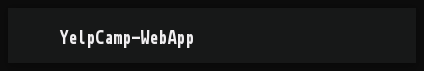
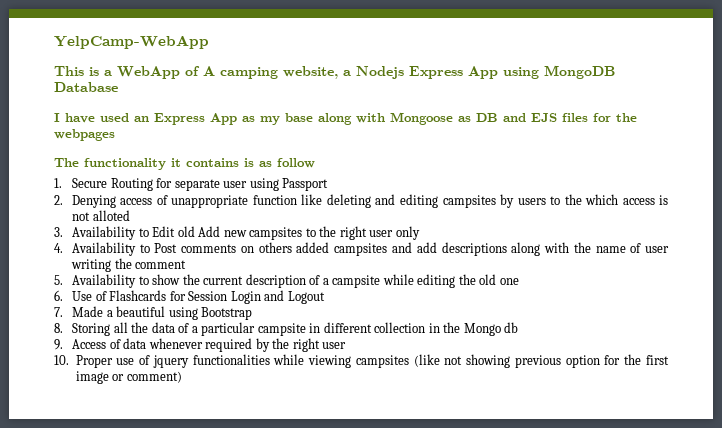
(194, 39) none -> [54,65,615,79] [54,82,118,92] [54,112,637,125] [54,129,115,141] [54,158,315,170] [54,178,329,191] [54,194,668,208] [71,210,130,221] [54,226,420,240] [54,242,669,256] [70,258,187,272] [54,274,519,288] [54,290,325,304] [54,306,253,320] [54,322,519,336] [54,338,347,352] [54,354,669,368] [75,371,182,384] // This is a WebApp of A camping website, a Nodejs Express App using MongoDB Database // I have used an Express App as my base along with Mongoose as DB and EJS files for the webpages // The functionality it contains is as follow // 1. Secure Routing for separate user using Passport // 2. Denying access of unappropriate function like deleting and editing campsites by users to the which access is not alloted // 3. Availability to Edit old Add new campsites to the right user only // 4. Availability to Post comments on others added campsites and add descriptions along with the name of user writing the comment // 5. Availability to show the current description of a campsite while editing the old one // 6. Use of Flashcards for Session Login and Logout // 7. Made a beautiful using Bootstrap // 8. Storing all the data of a particular campsite in different collection in the Mongo db // 9. Access of data whenever required by the right user // 10. Proper use of jquery functionalities while viewing campsites (like not showing previous option for the first image or comment)

